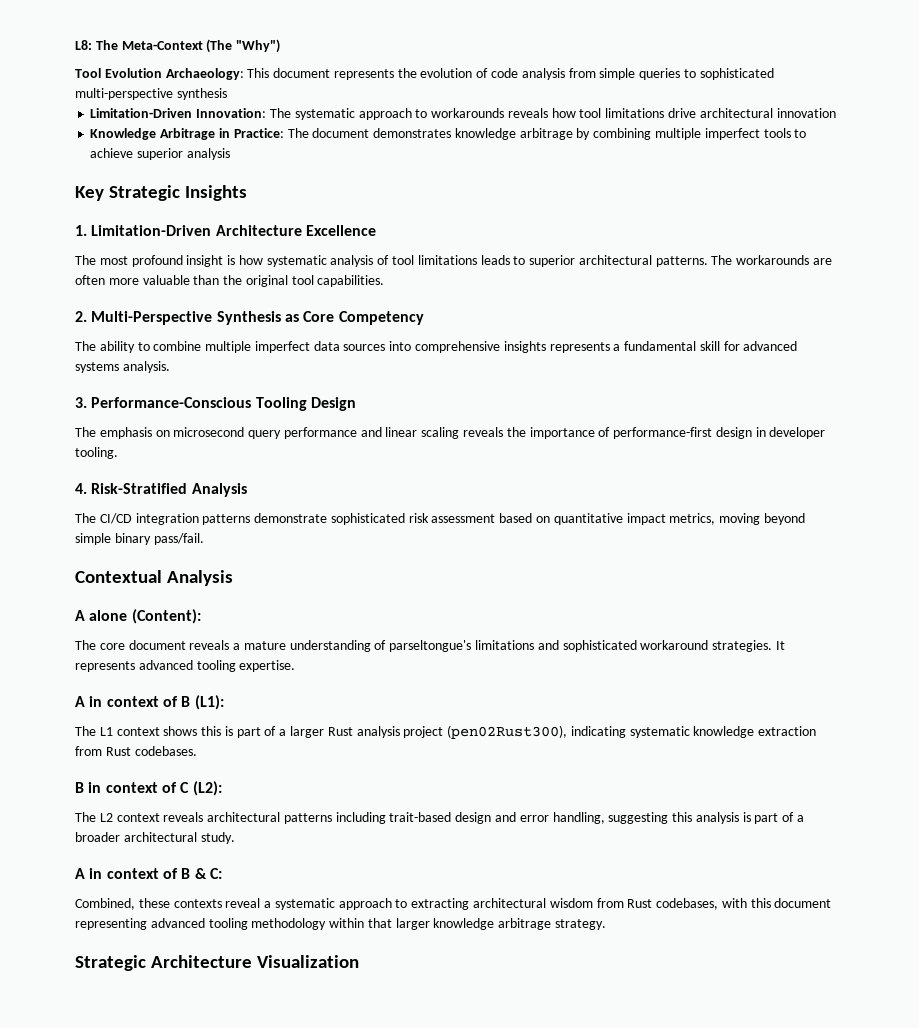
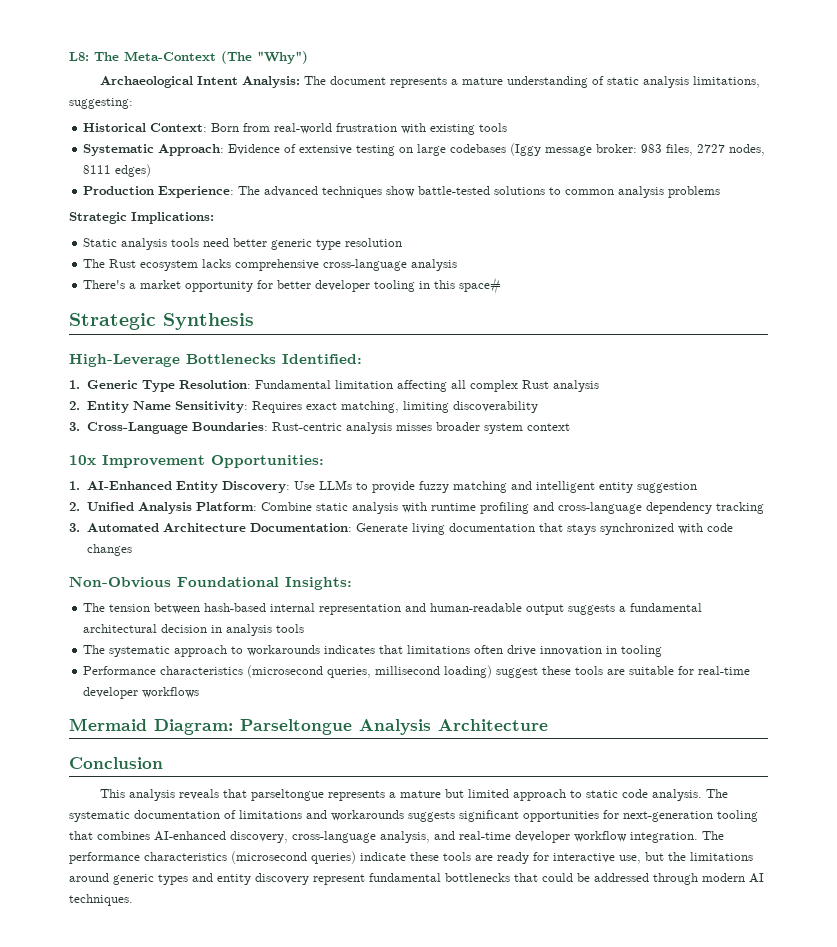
[75,68,774,80] [75,88,227,100] [90,108,267,118] Tool Evolution Archaeology: This document represents the evolution of code analysis from simple queries to sophisticated multi-perspective synthesis // Limitation-Driven Innovation: -> [99,76,760,88] [69,98,133,109] [83,123,508,135] [83,143,766,156] [83,164,152,177] [83,186,721,198] [69,212,214,224] [83,238,403,250] [83,259,458,271] [83,277,502,294] [69,313,254,330] [69,354,362,367] [69,380,600,392] [69,401,539,413] [69,422,571,434] [69,455,324,468] [69,480,698,493] [69,502,765,514] [69,523,734,535] [87,544,133,556] [69,576,352,590] [83,603,703,615] [83,624,305,636] Archaeological Intent Analysis: The document represents a mature understanding of static analysis limitations, suggesting: // Historical Context: Born from real-world frustration with existing tools // Systematic Approach: Evidence of extensive testing on large codebases (Iggy message broker: 983 files, 2727 nodes, 8111 edges) // Production Experience: The advanced techniques show battle-tested solutions to common analysis problems // Strategic Implications: // Static analysis tools need better generic type resolution // The Rust ecosystem lacks comprehensive cross-language analysis // There's a market opportunity for better developer tooling in this space# // Strategic Synthesis // High-Leverage Bottlenecks Identified: // 1. Generic Type Resolution: Fundamental limitation affecting all complex Rust analysis // 2. Entity Name Sensitivity: Requires exact matching, limiting discoverability // 3. Cross-Language Boundaries: Rust-centric analysis misses broader system context // 10x Improvement Opportunities: // 1. AI-Enhanced Entity Discovery: Use LLMs to provide fuzzy matching and intelligent entity suggestion // 2. Unified Analysis Platform: Combine static analysis with runtime profiling and cross-language dependency tracking // 3. Automated Architecture Documentation: Generate living documentation that stays synchronized with code changes // Non-Obvious Foundational Insights: // The tension between hash-based internal representation and human-readable output suggests a fundamental architectural decision in analysis tools //
[507,108,836,118] [90,128,807,140] [90,148,230,160] [75,185,248,201] [75,225,376,236] [75,255,833,267] [75,275,385,287] [75,311,424,325] [75,341,798,353] [75,361,170,373] [75,397,356,411] [75,427,826,439] [75,447,118,459] [75,483,247,497] [75,513,805,525] [75,533,204,545] [75,570,234,586] [75,609,201,624] [75,640,785,652] [75,660,296,672] [75,695,224,710] [75,725,817,739] [75,746,197,756] [75,781,222,796] [75,812,805,824] [75,832,235,844] [75,868,222,879] [75,898,832,910] [75,918,607,930] [75,955,360,971] reveals how tool limitations drive architectural innovation // Knowledge Arbitrage in Practice: The document demonstrates knowledge arbitrage by combining multiple imperfect tools to achieve superior analysis // Key Strategic Insights // 1. Limitation-Driven Architecture Excellence // The most profound insight is how systematic analysis of tool limitations leads to superior architectural patterns. The workarounds are often more valuable than the original tool capabilities. // 2. Multi-Perspective Synthesis as Core Competency // The ability to combine multiple imperfect data sources into comprehensive insights represents a fundamental skill for advanced systems analysis. // 3. Performance-Conscious Tooling Design // The emphasis on microsecond query performance and linear scaling reveals the importance of performance-first design in developer tooling. // 4. Risk-Stratified Analysis // The CI/CD integration patterns demonstrate sophisticated risk assessment based on quantitative impact metrics, moving beyond simple binary pass/fail. // Contextual Analysis // A alone (Content): // The core document reveals a mature understanding of parseltongue's limitations and sophisticated workaround strategies. It represents advanced tooling expertise. // A in context of B (L1): // The L1 context shows this is part of a larger Rust analysis project (pen02Rust300), indicating systematic knowledge extraction from Rust codebases. // B in context of C (L2): // The L2 context reveals architectural patterns including trait-based design and error handling, suggesting this analysis is part of a broader architectural study. // A in context of B & C: // Combined, these contexts reveal a systematic approach to extracting architectural wisdom from Rust codebases, with this document representing advanced tooling methodology within that larger knowledge arbitrage strategy. // Strategic Architecture Visualization -> [324,645,663,657] [83,665,751,678] [83,687,200,699] [69,718,548,735] [69,757,163,769] [99,789,728,801] [69,810,758,822] [69,831,724,843] [69,851,753,864] [69,873,764,885] [69,894,133,906] indicates that limitations often drive innovation in tooling // Performance characteristics (microsecond queries, millisecond loading) suggest these tools are suitable for real-time developer workflows // Mermaid Diagram: Parseltongue Analysis Architecture // Conclusion // This analysis reveals that parseltongue represents a mature but limited approach to static code analysis. The systematic documentation of limitations and workarounds suggests significant opportunities for next-generation tooling that combines AI-enhanced discovery, cross-language analysis, and real-time developer workflow integration. The performance characteristics (microsecond queries) indicate these tools are ready for interactive use, but the limitations around generic types and entity discovery represent fundamental bottlenecks that could be addressed through modern AI techniques.

